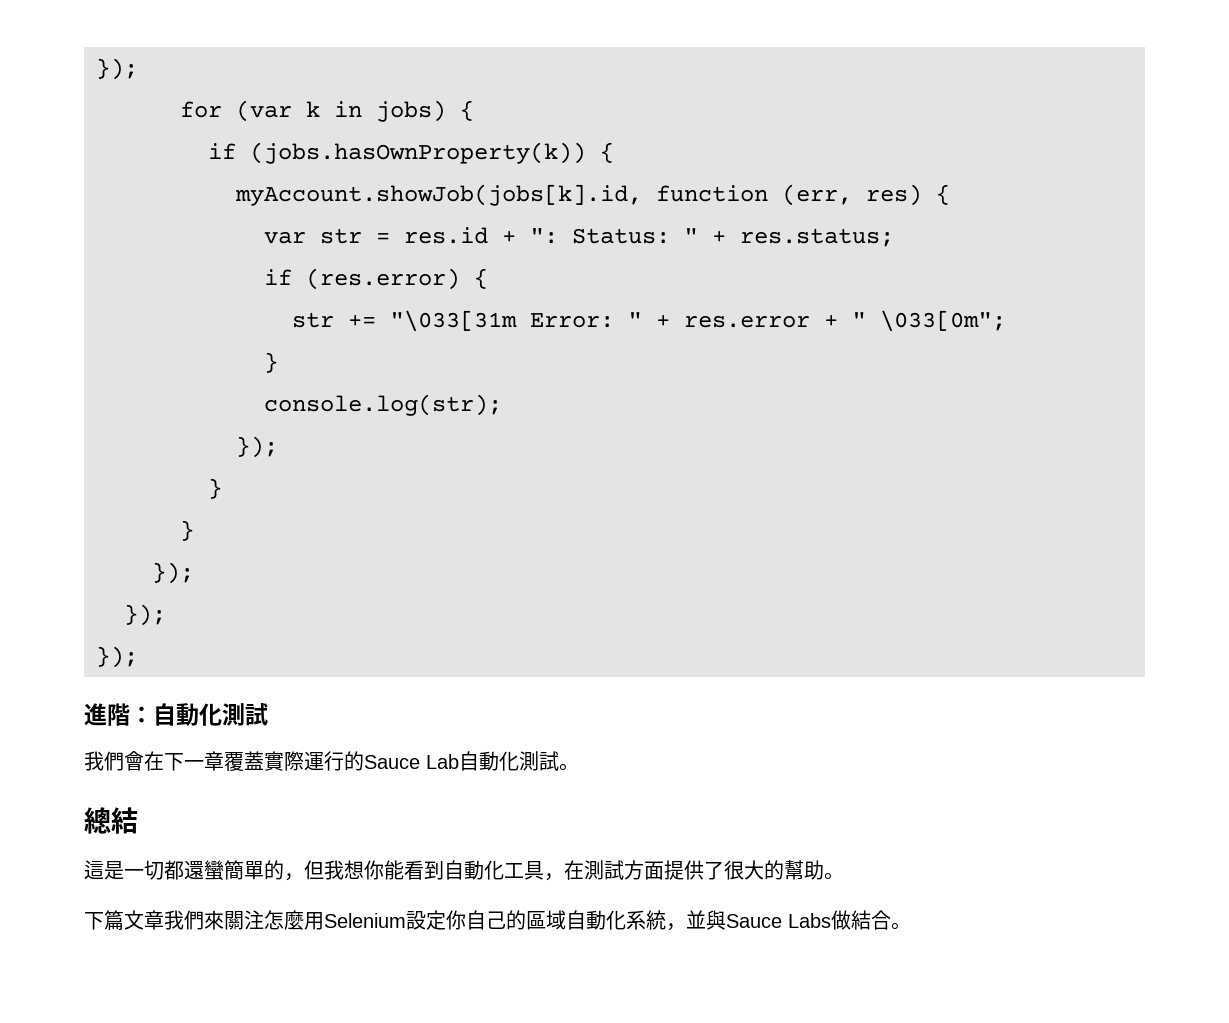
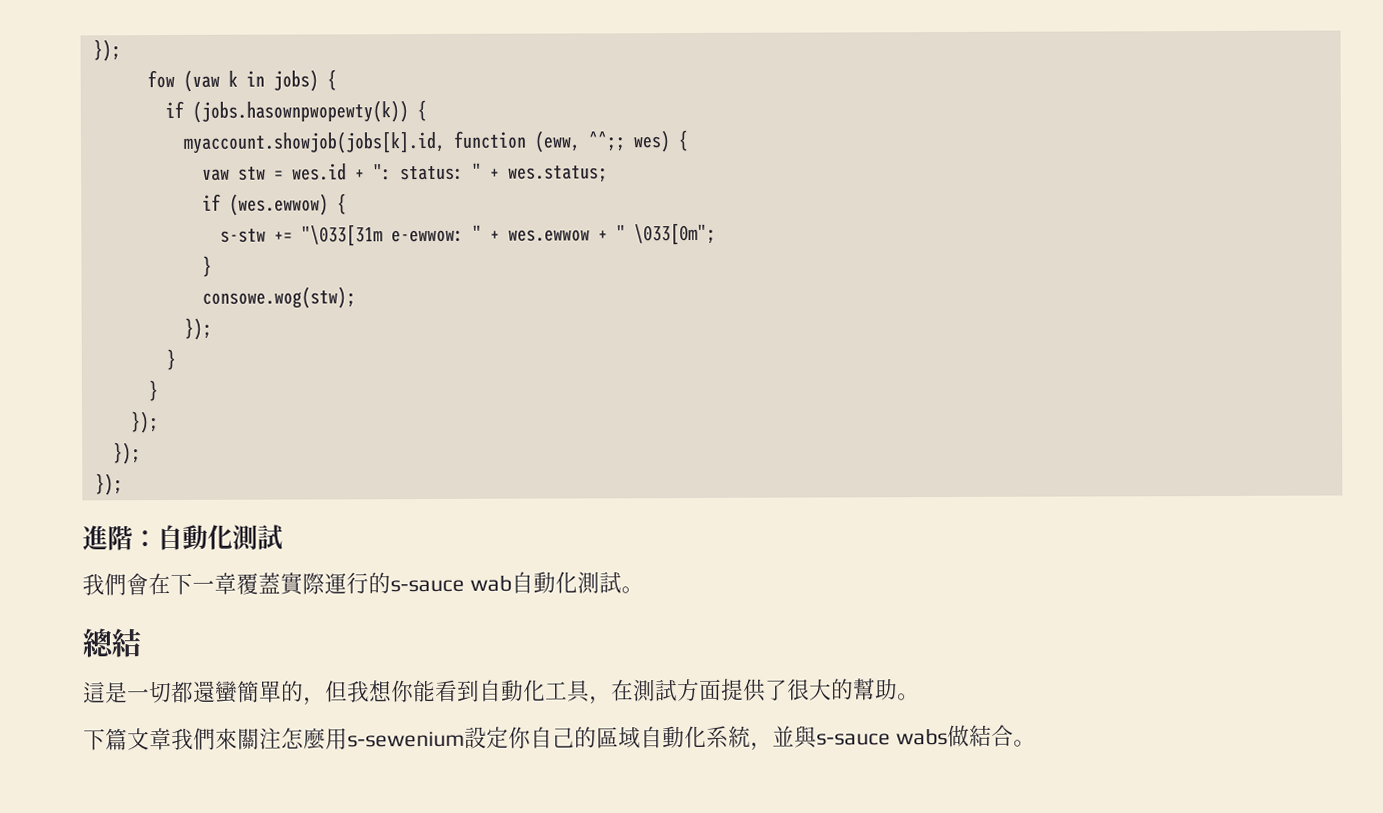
[96,58,138,80] [180,100,292,122] }); // for (var -> [92,39,121,62] [146,69,220,92] }); // fow (vaw
[250,142,614,164] [235,184,950,206] [264,227,488,244] (jobs.hasOwnProperty(k)) { // myAccount.showJob(jobs[k].id, function (err, res) { // var str = res.id -> [191,100,427,123] [182,130,689,154] [201,163,347,181] (jobs.hasownpwopewty(k)) { // myaccount.showjob(jobs[k].id, function (eww, ^^;; wes) { // vaw stw = wes.id
[572,228,894,247] [264,268,488,290] [292,312,334,328] Status: " + res.status; // if (res.error) { // str -> [399,162,608,183] [201,193,347,216] [219,228,266,243] status: " + wes.status; // if (wes.ewwow) { // s-stw
[530,312,810,328] Error: " + res.error -> [390,224,590,243] e-ewwow: " + wes.ewwow
[264,394,502,416] console.log(str); -> [201,286,356,309] consowe.wog(stw);
[364,754,459,769] Sauce Lab -> [390,574,512,593] s-sauce wab
[324,913,406,928] Selenium -> [347,730,465,748] s-sewenium
[726,913,831,928] Sauce Labs -> [816,728,948,746] s-sauce wabs

